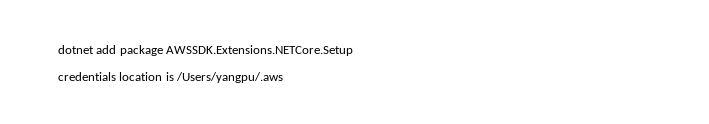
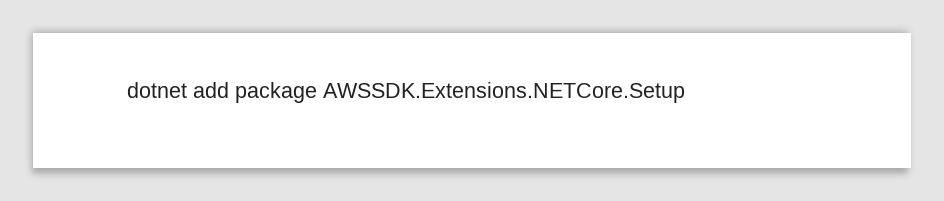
[58,72,284,83] // credentials location is /Users/yangpu/.aws -> (685, 92) none

